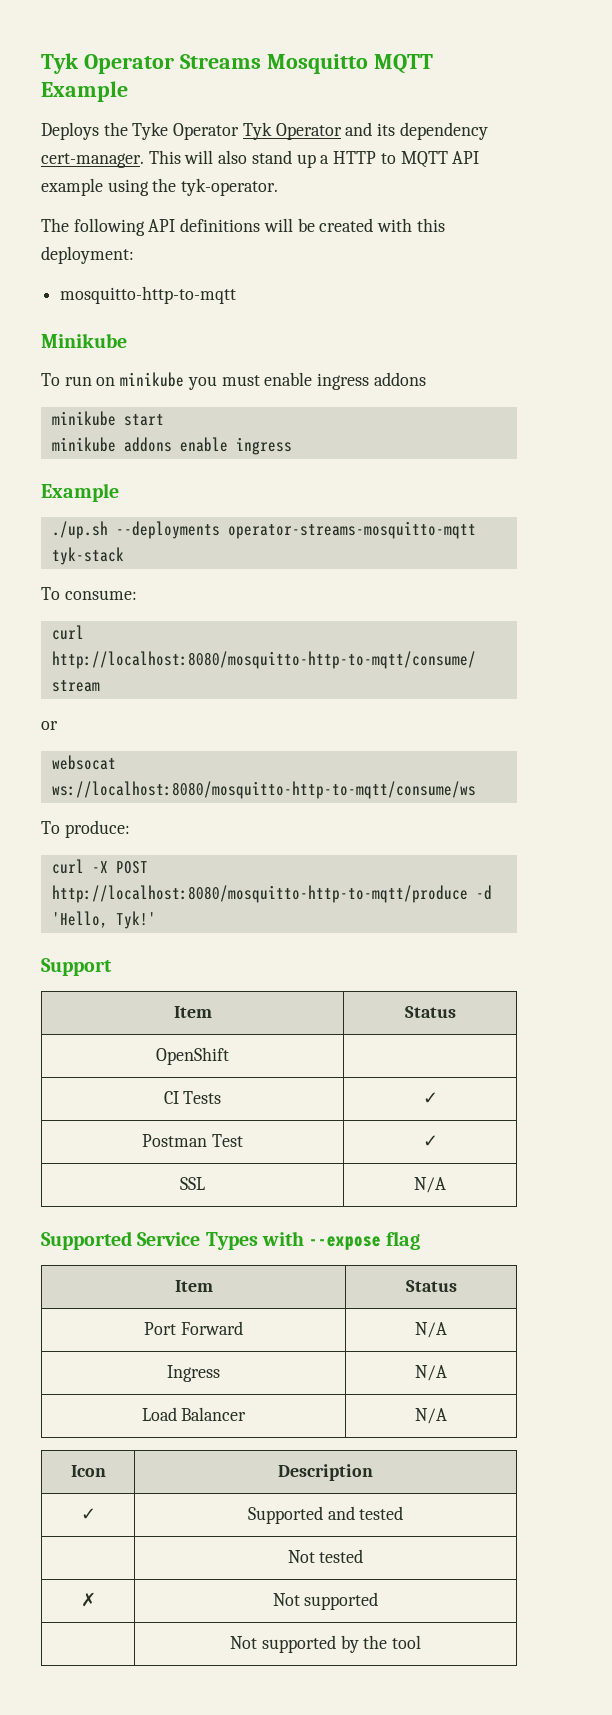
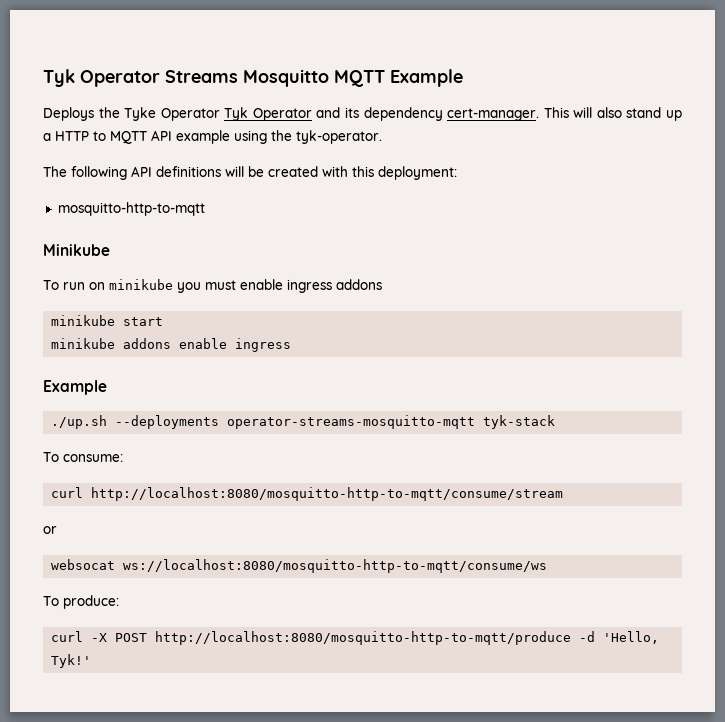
[41,958,112,976] [173,1006,212,1018] [404,1006,456,1018] [156,1047,229,1065] [163,1091,222,1104] [422,1092,438,1104] [142,1134,243,1147] [422,1135,438,1147] [180,1177,205,1190] [414,1177,446,1193] [41,1231,421,1250] [174,1280,213,1292] [405,1280,457,1292] [144,1321,243,1335] [415,1322,447,1338] [167,1365,220,1382] [415,1365,447,1381] [141,1407,247,1421] [415,1408,447,1424] [70,1465,106,1477] [278,1464,373,1481] [80,1508,96,1520] [247,1506,404,1524] [287,1549,364,1563] [80,1592,96,1607] [272,1592,379,1610] [230,1635,421,1653] // Support // Item | Status // OpenShift | // CI Tests | ✓ // Postman Test | ✓ // SSL | N/A // Supported Service Types with --expose flag // Item | Status // Port Forward | N/A // Ingress | N/A // Load Balancer | N/A // Icon | Description // ✓ | Supported and tested // | Not tested // ✗ | Not supported // | Not supported by the tool -> (92, 661) none

